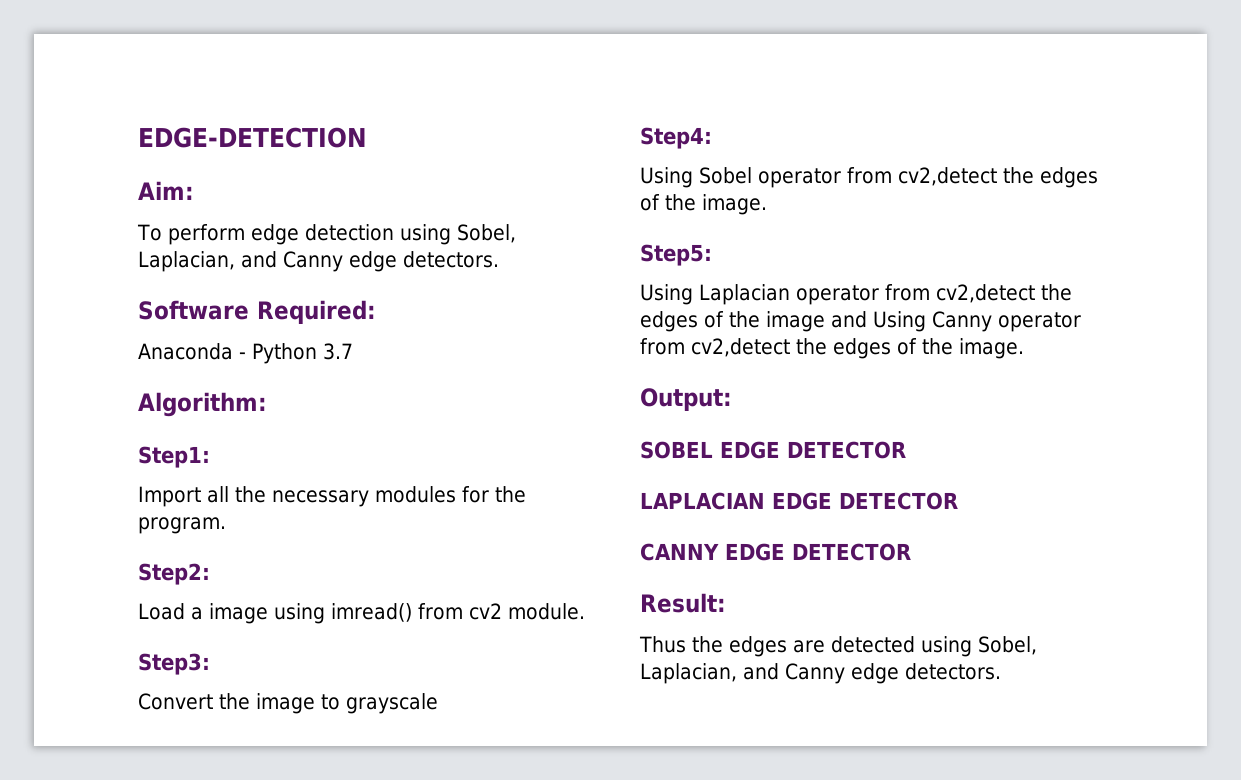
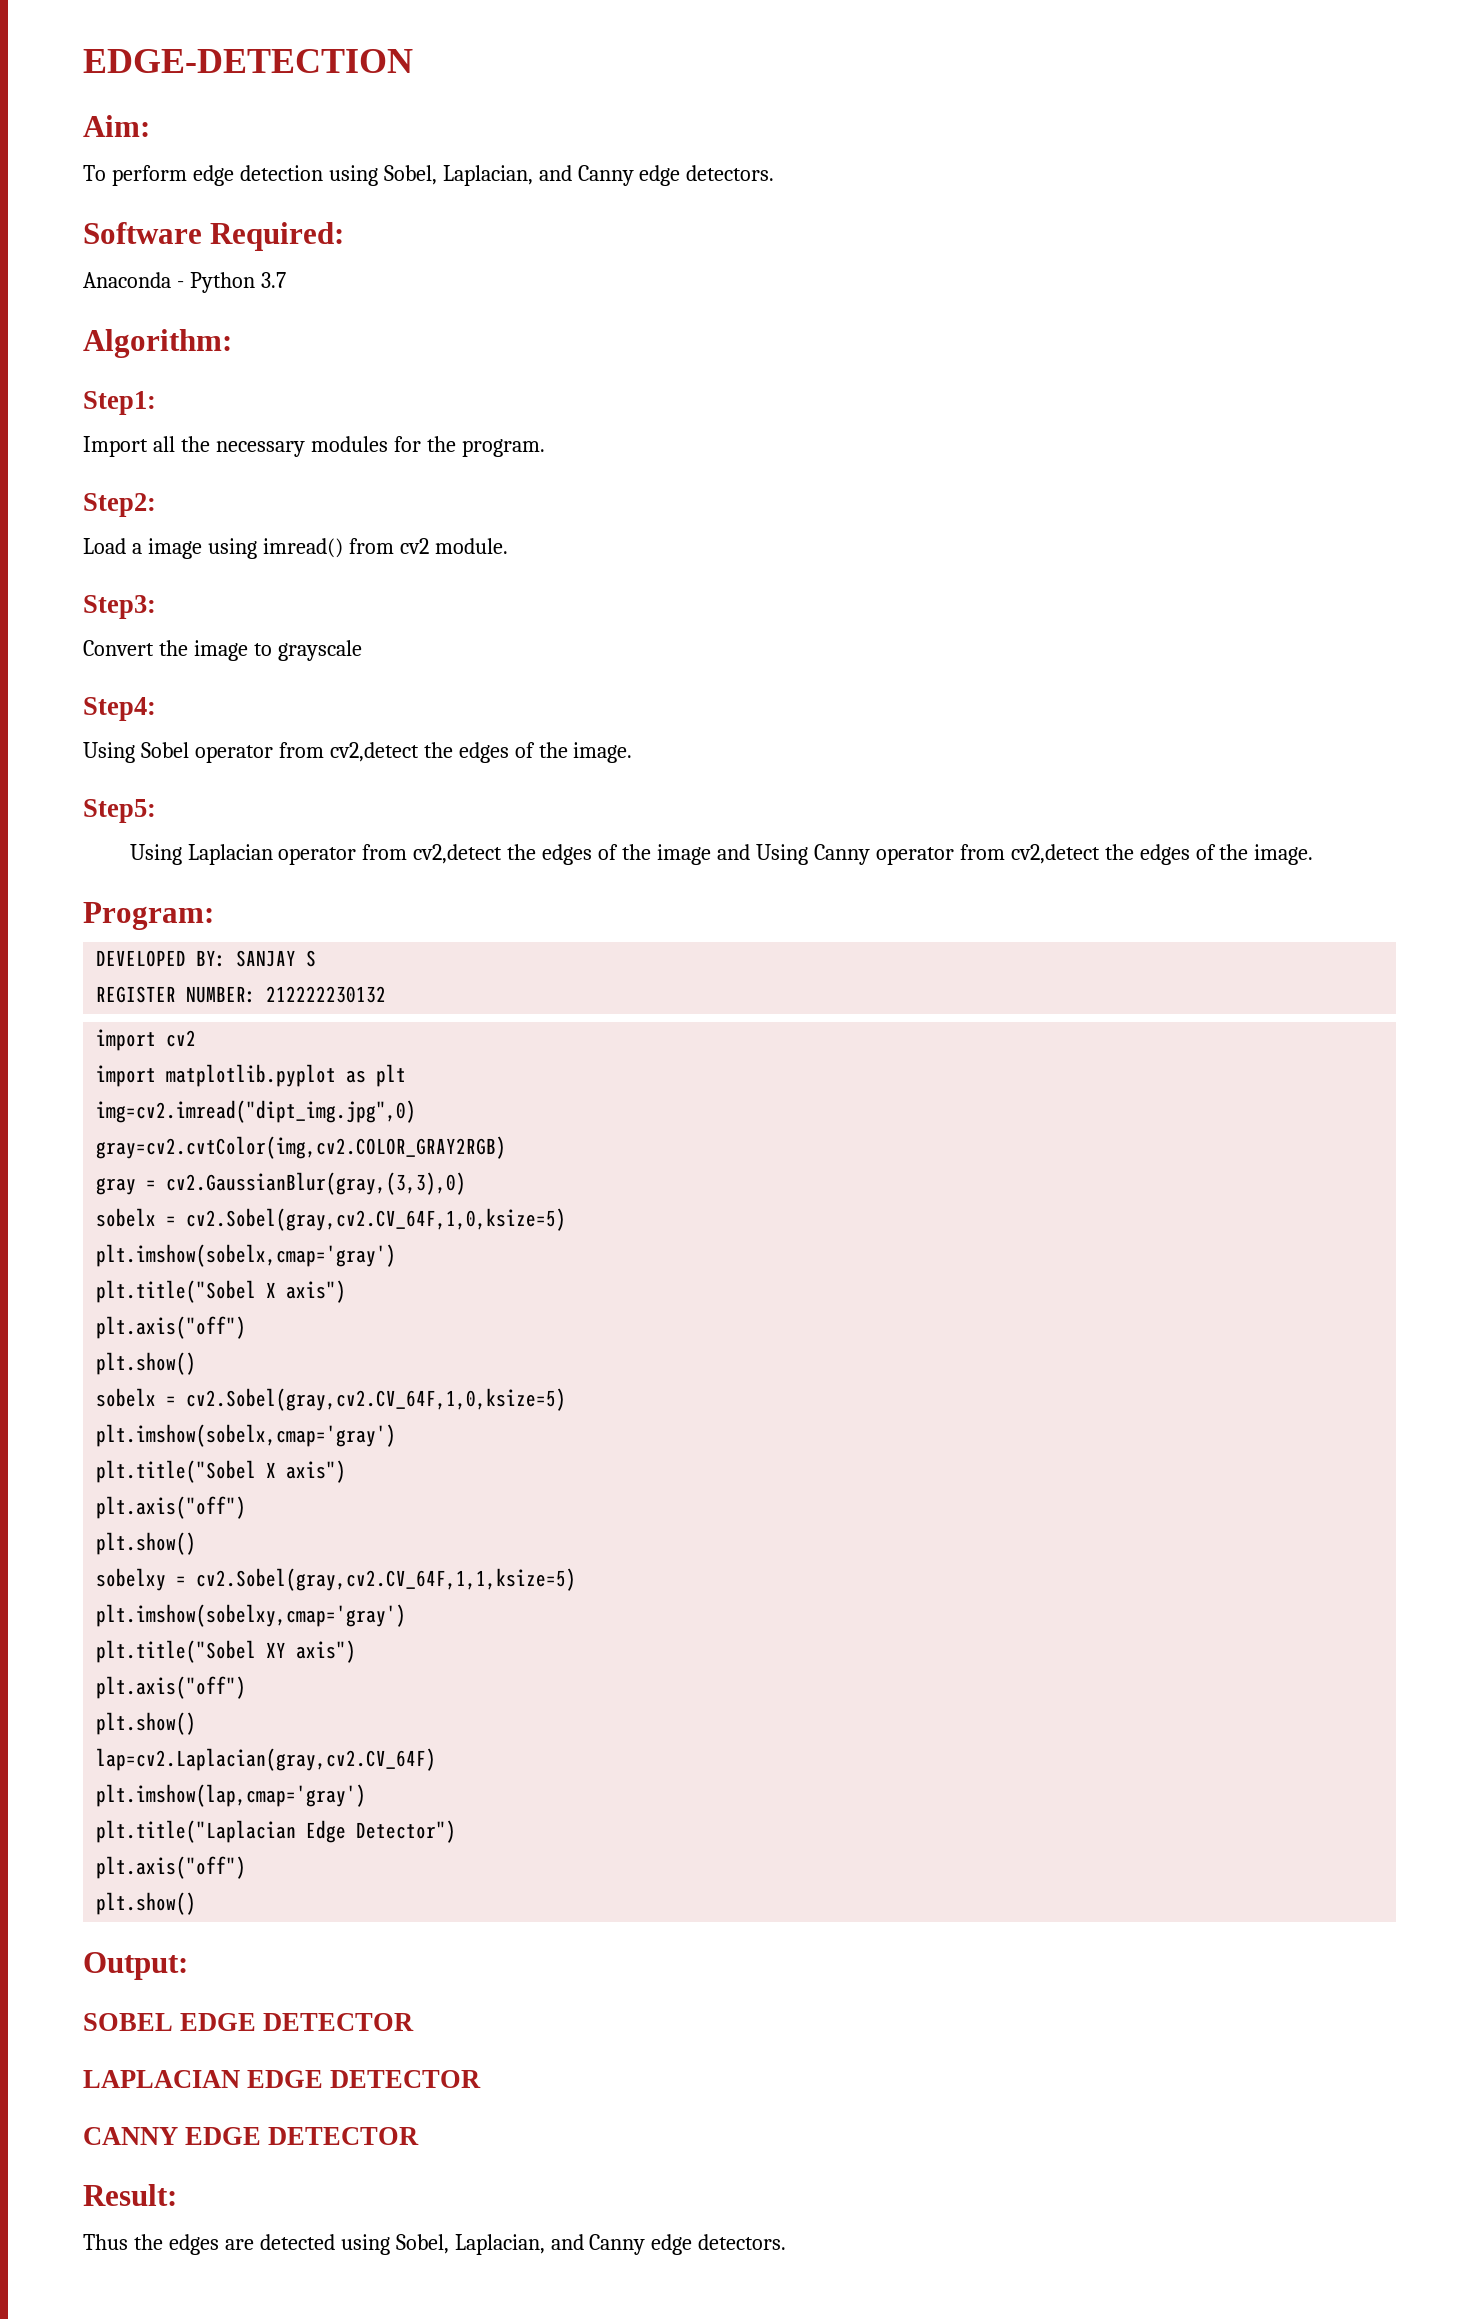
(1024, 348) none -> [83,902,214,930] [96,950,317,967] [96,986,387,1003] [96,1029,197,1051] [96,1064,407,1087] [96,1100,417,1123] [96,1136,507,1159] [96,1172,467,1195] [96,1208,567,1231] [96,1244,397,1267] [96,1280,347,1303] [96,1316,247,1339] [96,1352,197,1375] [96,1388,567,1411] [96,1424,397,1447] [96,1460,347,1483] [96,1496,247,1519] [96,1532,197,1555] [96,1568,577,1591] [96,1604,407,1627] [96,1640,357,1663] [96,1676,247,1699] [96,1712,197,1735] [96,1748,437,1771] [96,1784,367,1807] [96,1820,457,1843] [96,1856,247,1879] [96,1892,197,1915] // Program: // DEVELOPED BY: SANJAY S // REGISTER NUMBER: 212222230132 // import cv2 // import matplotlib.pyplot as plt // img=cv2.imread("dipt_img.jpg",0) // gray=cv2.cvtColor(img,cv2.COLOR_GRAY2RGB) // gray = cv2.GaussianBlur(gray,(3,3),0) // sobelx = cv2.Sobel(gray,cv2.CV_64F,1,0,ksize=5) // plt.imshow(sobelx,cmap='gray') // plt.title("Sobel X axis") // plt.axis("off") // plt.show() // sobelx = cv2.Sobel(gray,cv2.CV_64F,1,0,ksize=5) // plt.imshow(sobelx,cmap='gray') // plt.title("Sobel X axis") // plt.axis("off") // plt.show() // sobelxy = cv2.Sobel(gray,cv2.CV_64F,1,1,ksize=5) // plt.imshow(sobelxy,cmap='gray') // plt.title("Sobel XY axis") // plt.axis("off") // plt.show() // lap=cv2.Laplacian(gray,cv2.CV_64F) // plt.imshow(lap,cmap='gray') // plt.title("Laplacian Edge Detector") // plt.axis("off") // plt.show()

